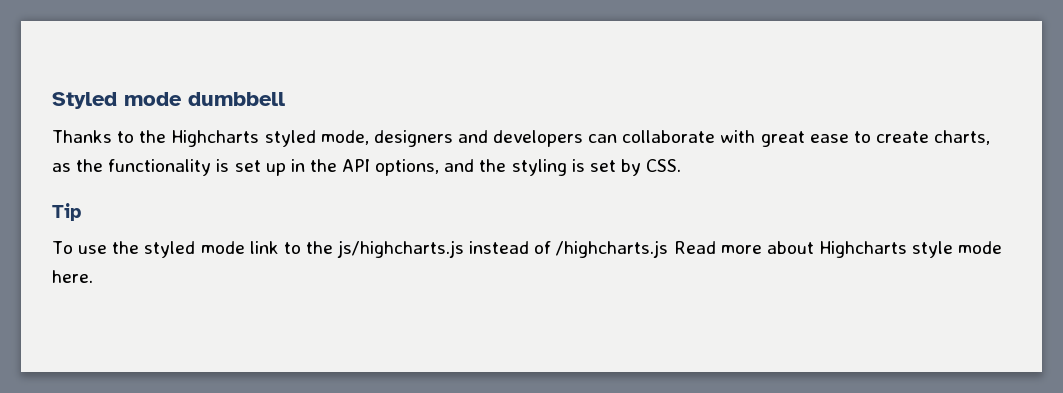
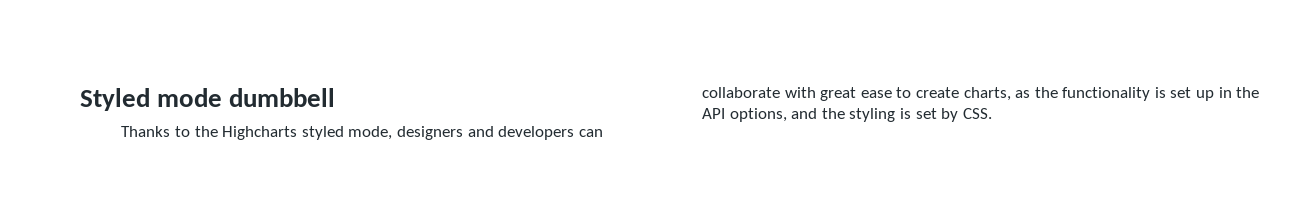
[52,203,81,221] [52,240,1003,258] [52,270,93,283] // Tip // To use the styled mode link to the js/highcharts.js instead of /highcharts.js Read more about Highcharts style mode here. -> (992, 113) none

